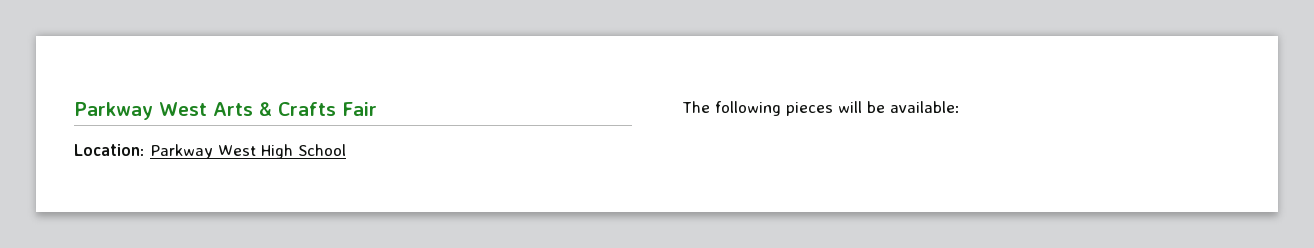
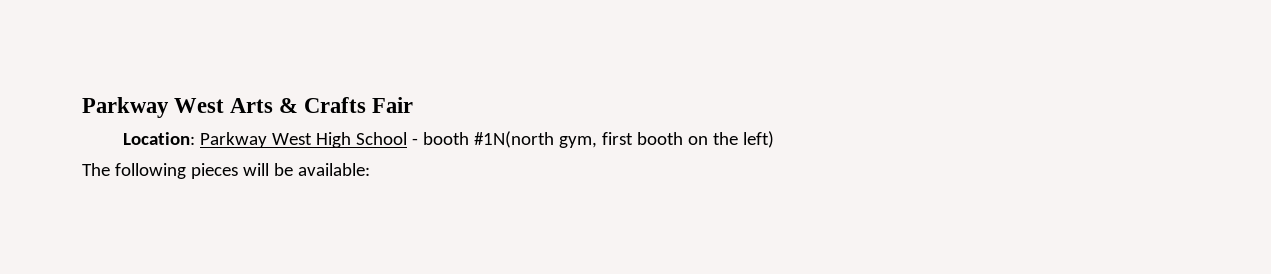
(346, 150) none -> [412,131,775,148] - booth #1N(north gym, first booth on the left)

